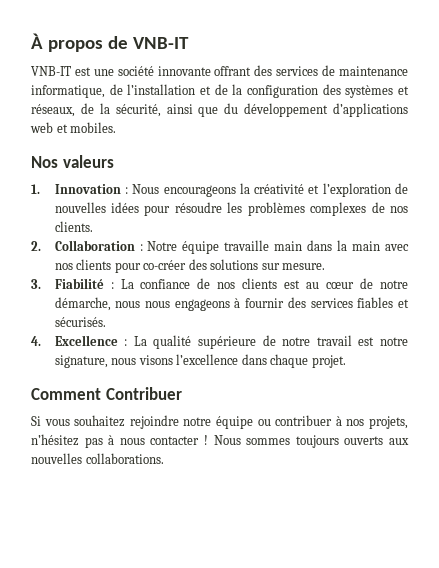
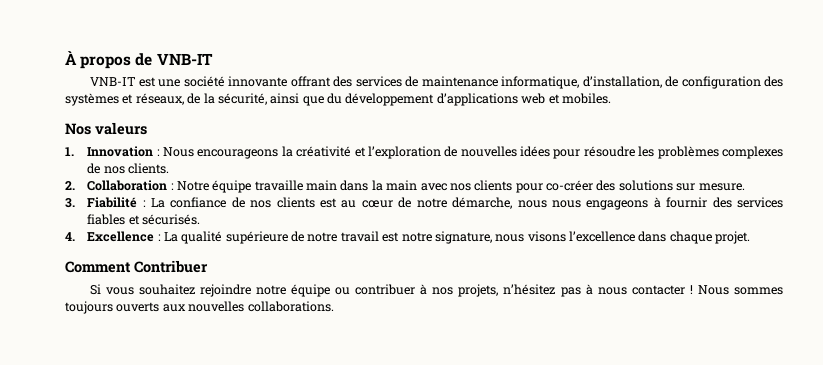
[109,84,243,95] de l’installation et de la -> [582,76,679,88] d’installation, de

